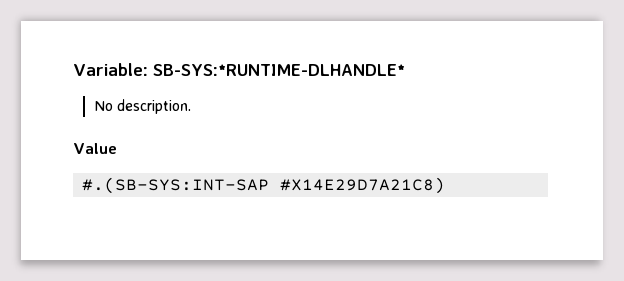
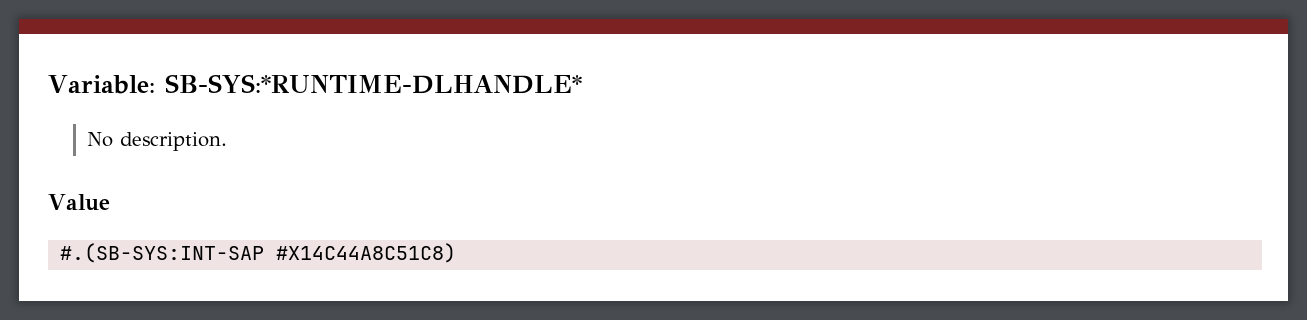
[280,177,446,194] #X14E29D7A21C8) -> [276,243,457,263] #X14C44A8C51C8)

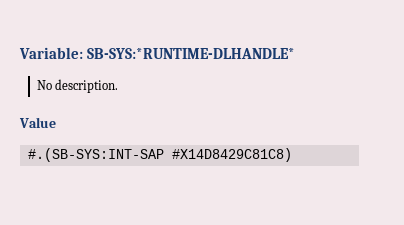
[276,243,457,263] #X14C44A8C51C8) -> [171,148,292,162] #X14D8429C81C8)

